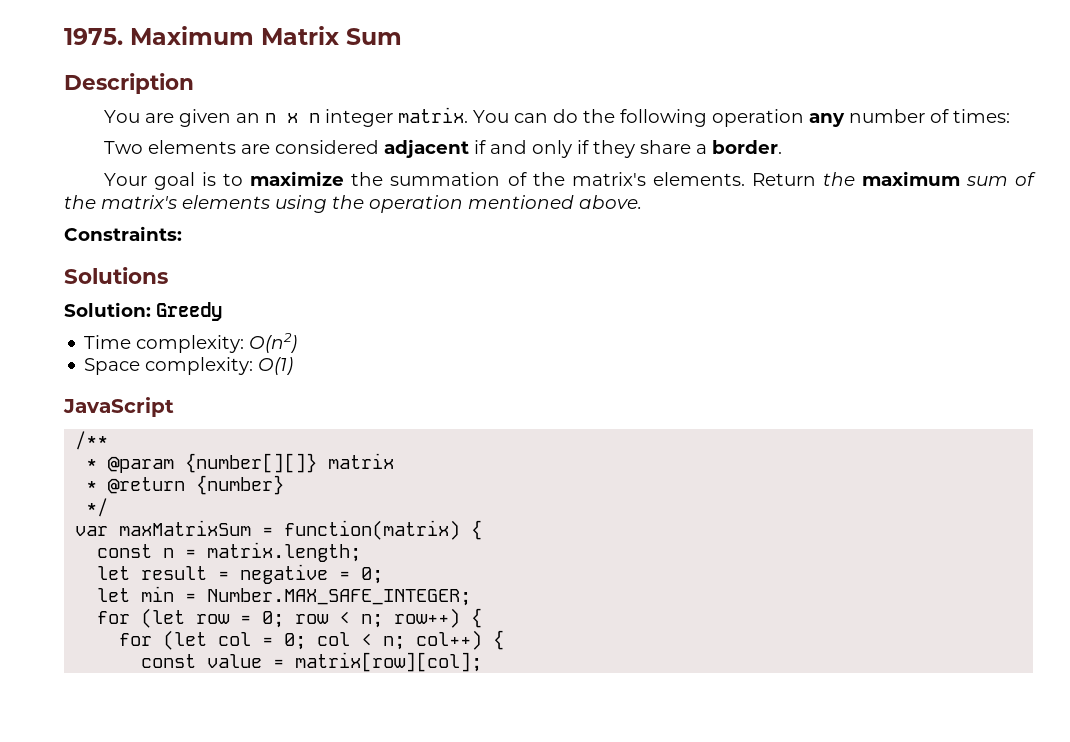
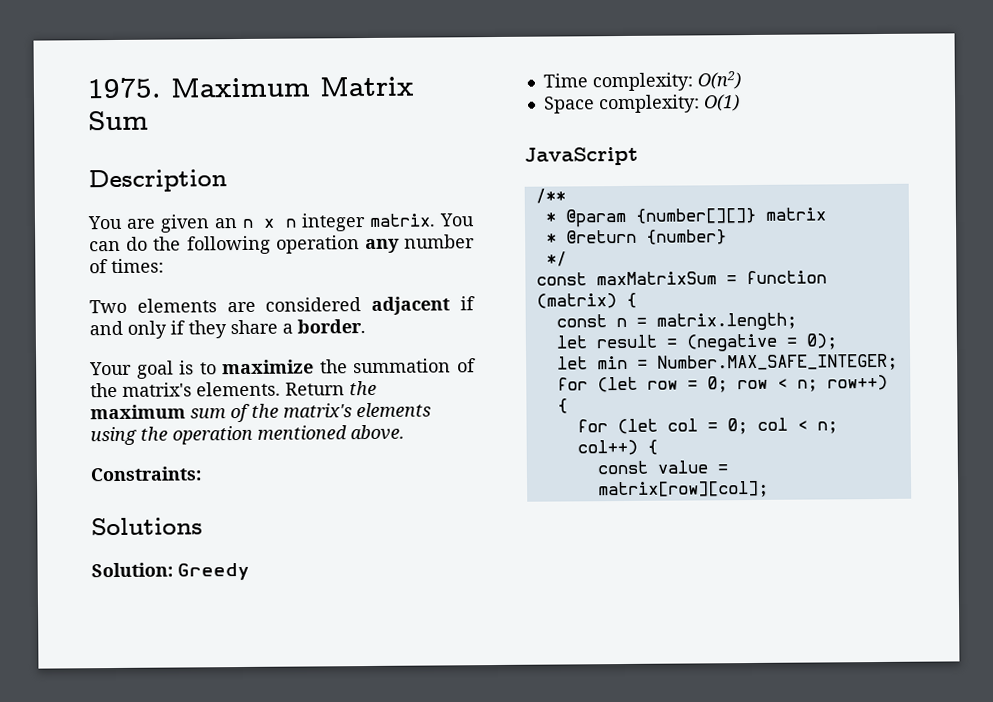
[75,526,109,536] var -> [535,272,587,286] const
[284,520,461,540] function(matrix) -> [745,270,827,285] [535,293,617,309] function (matrix)
[240,564,384,584] negative = 0; -> [685,333,837,352] (negative = 0);

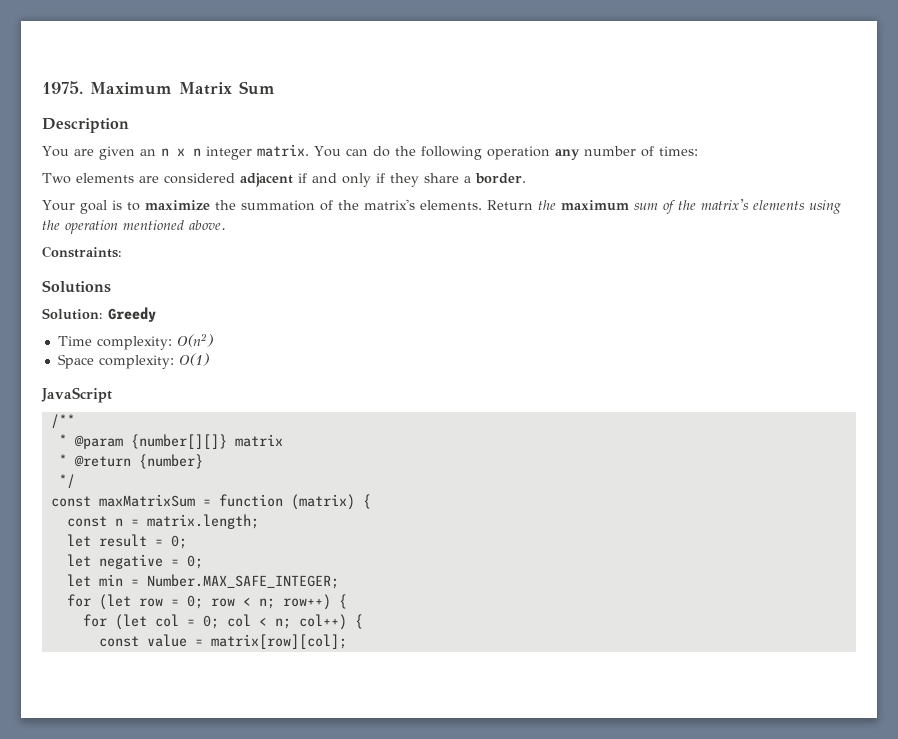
[685,333,837,352] (negative = 0); -> [170,535,187,549] [66,554,203,569] 0; // let negative = 0;

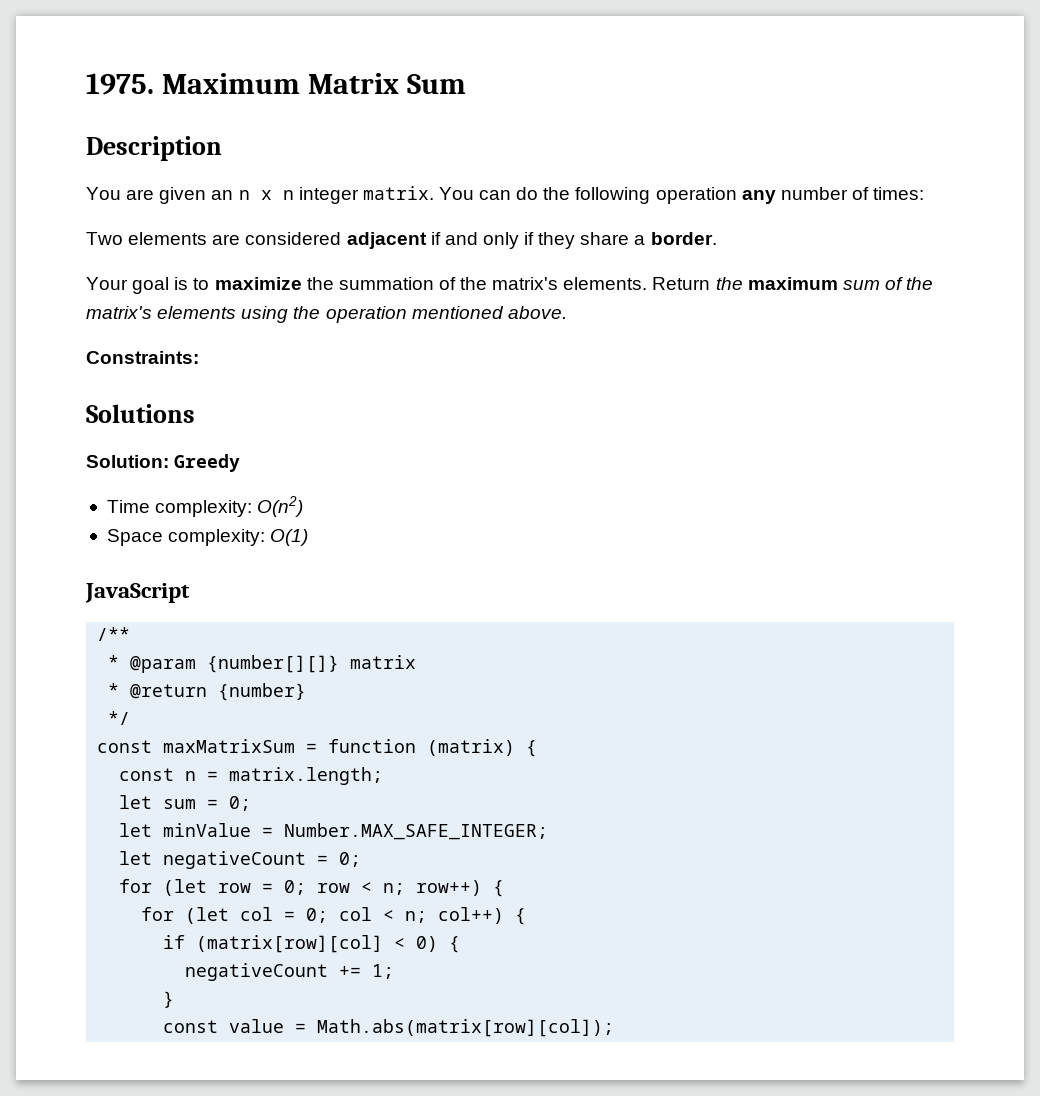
[98,534,187,549] [66,554,203,569] [66,574,339,589] result = 0; // let negative = 0; // let min = Number.MAX_SAFE_INTEGER; -> [163,796,252,811] [119,823,549,840] [119,851,362,869] sum = 0; // let minValue = Number.MAX_SAFE_INTEGER; // let negativeCount = 0;
(363, 621) none -> [163,935,461,953] [185,963,395,981] [163,991,175,1008] // if (matrix[row][col] < 0) { // negativeCount += 1; // }
[210,634,347,649] matrix[row][col]; -> [317,1019,615,1037] Math.abs(matrix[row][col]);

